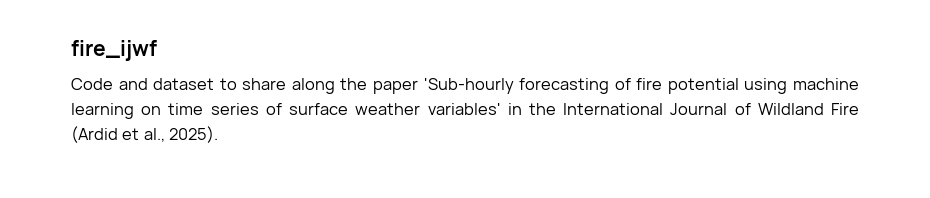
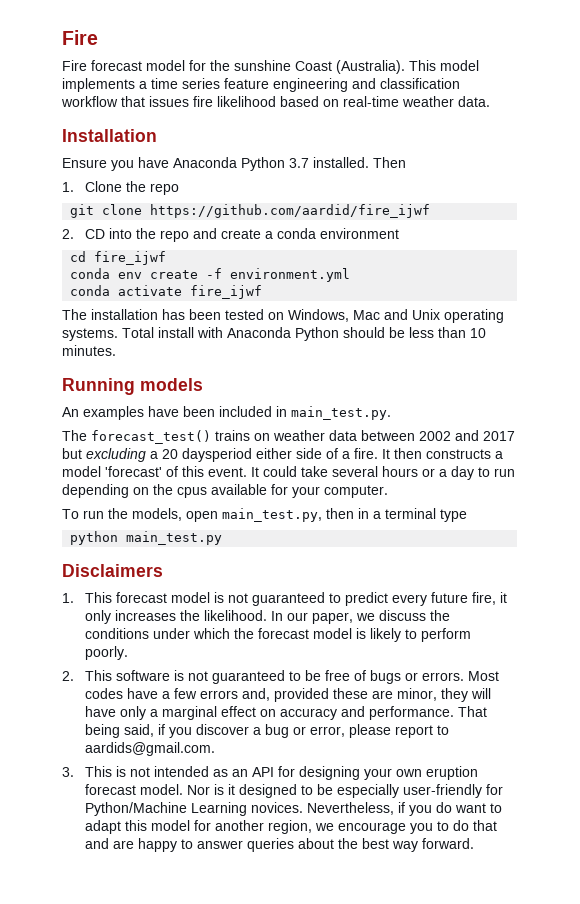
[71,40,157,61] [71,78,859,94] [71,103,859,119] [71,126,219,143] fire_ijwf // Code and dataset to share along the paper 'Sub-hourly forecasting of fire potential using machine learning on time series of surface weather variables' in the International Journal of Wildland Fire (Ardid et al., 2025). -> [62,30,98,45] [62,60,479,74] [62,78,460,92] [61,96,490,107] [62,129,157,142] [62,157,406,171] [62,181,180,195] [70,204,431,218] [62,228,400,242] [70,251,167,265] [70,268,351,282] [70,285,263,299] [62,309,504,323] [62,327,486,341] [62,345,116,356] [62,378,203,395] [62,406,391,420] [62,430,515,444] [62,448,503,462] [62,466,515,480] [62,484,388,498] [62,508,467,522] [70,531,223,545] [62,564,163,577] [62,592,508,606] [85,610,451,624] [85,628,472,642] [85,646,129,660] [62,670,500,684] [85,688,492,702] [85,706,488,720] [85,724,450,738] [85,742,216,756] [62,766,479,780] [85,784,504,798] [85,802,503,816] [85,820,498,834] [85,838,475,852] Fire // Fire forecast model for the sunshine Coast (Australia). This model implements a time series feature engineering and classification workflow that issues fire likelihood based on real-time weather data. // Installation // Ensure you have Anaconda Python 3.7 installed. Then // 1. Clone the repo // git clone https://github.com/aardid/fire_ijwf // 2. CD into the repo and create a conda environment // cd fire_ijwf // conda env create -f environment.yml // conda activate fire_ijwf // The installation has been tested on Windows, Mac and Unix operating systems. Total install with Anaconda Python should be less than 10 minutes. // Running models // An examples have been included in main_test.py. // The forecast_test() trains on weather data between 2002 and 2017 but excluding a 20 daysperiod either side of a fire. It then constructs a model 'forecast' of this event. It could take several hours or a day to run depending on the cpus available for your computer. // To run the models, open main_test.py, then in a terminal type // python main_test.py // Disclaimers // 1. This forecast model is not guaranteed to predict every future fire, it only increases the likelihood. In our paper, we discuss the conditions under which the forecast model is likely to perform poorly. // 2. This software is not guaranteed to be free of bugs or errors. Most codes have a few errors and, provided these are minor, they will have only a marginal effect on accuracy and performance. That being said, if you discover a bug or error, please report to aardids@gmail.com. // 3. This is not intended as an API for designing your own eruption forecast model. Nor is it designed to be especially user-friendly for Python/Machine Learning novices. Nevertheless, if you do want to adapt this model for another region, we encourage you to do that and are happy to answer queries about the best way forward.

